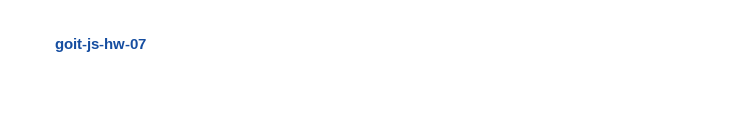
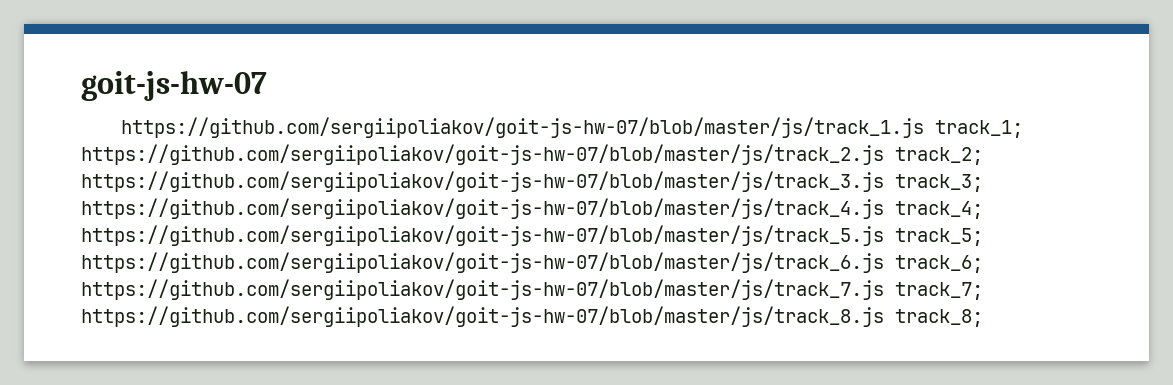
(146, 45) none -> [120,117,1023,138] [81,144,983,165] [81,171,983,192] [81,198,983,219] [81,225,983,246] [81,252,983,273] [81,279,983,300] [81,306,983,327] // https://github.com/sergiipoliakov/goit-js-hw-07/blob/master/js/track_1.js track_1; https://github.com/sergiipoliakov/goit-js-hw-07/blob/master/js/track_2.js track_2; https://github.com/sergiipoliakov/goit-js-hw-07/blob/master/js/track_3.js track_3; https://github.com/sergiipoliakov/goit-js-hw-07/blob/master/js/track_4.js track_4; https://github.com/sergiipoliakov/goit-js-hw-07/blob/master/js/track_5.js track_5; https://github.com/sergiipoliakov/goit-js-hw-07/blob/master/js/track_6.js track_6; https://github.com/sergiipoliakov/goit-js-hw-07/blob/master/js/track_7.js track_7; https://github.com/sergiipoliakov/goit-js-hw-07/blob/master/js/track_8.js track_8;

